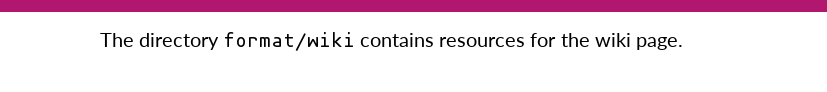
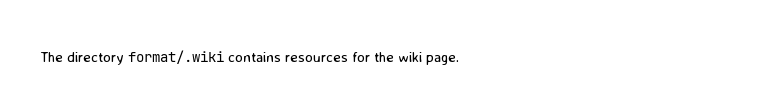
[223,32,355,51] format/wiki -> [128,50,224,64] format/.wiki

